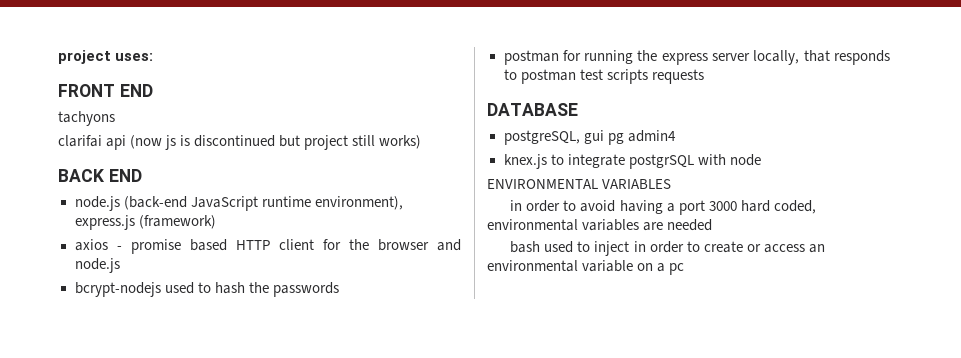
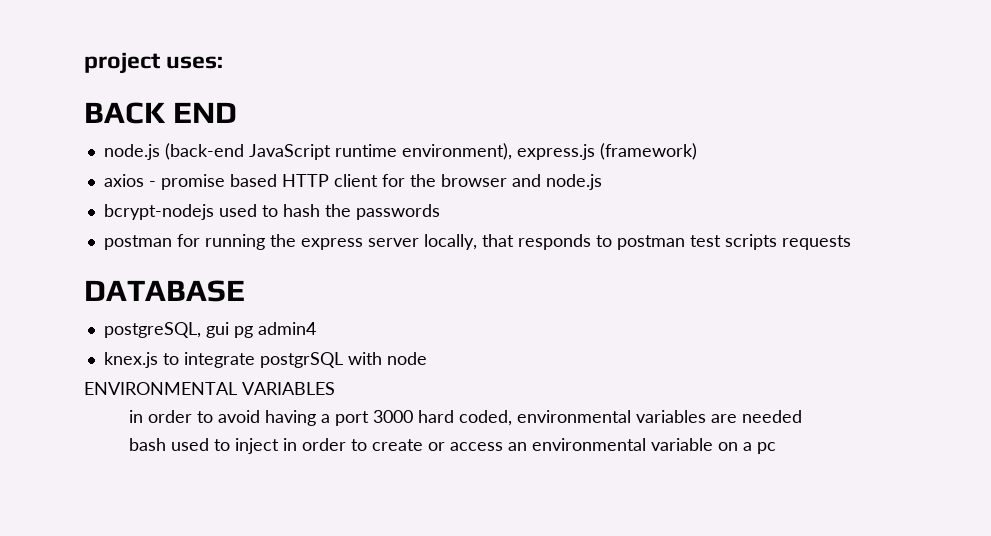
[58,84,153,97] [58,111,115,126] [58,135,422,150] // FRONT END // tachyons // clarifai api (now js is discontinued but project still works) -> (224, 62) none

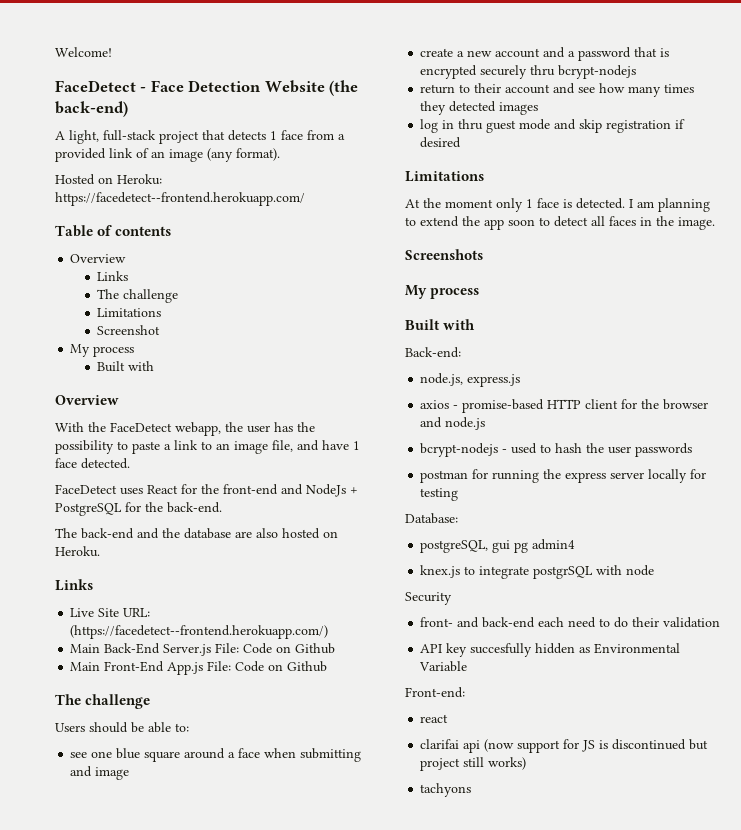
[84,52,224,74] [84,102,238,124] [103,143,512,160] project uses: // BACK END // node.js (back-end JavaScript runtime environment), -> [55,47,112,57] [55,80,359,96] [55,101,128,117] [55,130,345,144] [55,148,280,162] [55,174,162,185] [55,192,305,206] [55,225,172,237] [70,254,127,263] [97,271,129,281] [97,289,179,303] [97,308,162,317] [97,325,161,335] [70,344,135,357] [97,361,155,372] [55,395,119,405] [55,422,315,436] [55,440,360,454] [55,458,130,469] [55,484,358,497] [55,502,222,516] [55,528,338,539] [55,546,100,557] [55,579,93,591] [70,608,151,617] [70,625,329,639] [70,643,336,656] [70,661,328,675] [55,694,151,709] [55,722,189,733] [70,748,362,762] [70,766,130,780] [420,47,670,61] [420,65,637,79] [420,83,695,97] [420,101,539,115] [420,119,686,133] [420,137,462,148] [405,171,484,182] [405,198,710,212] [405,216,715,230] [405,249,483,260] [405,285,480,299] [405,319,476,330] [405,347,461,358] [420,373,464,386] Welcome! // FaceDetect - Face Detection Website (the back-end) // A light, full-stack project that detects 1 face from a provided link of an image (any format). // Hosted on Heroku: https://facedetect--frontend.herokuapp.com/ // Table of contents // Overview // Links // The challenge // Limitations // Screenshot // My process // Built with // Overview // With the FaceDetect webapp, the user has the possibility to paste a link to an image file, and have 1 face detected. // FaceDetect uses React for the front-end and NodeJs + PostgreSQL for the back-end. // The back-end and the database are also hosted on Heroku. // Links // Live Site URL: (https://facedetect--frontend.herokuapp.com/) // Main Back-End Server.js File: Code on Github // Main Front-End App.js File: Code on Github // The challenge // Users should be able to: // see one blue square around a face when submitting and image // create a new account and a password that is encrypted securely thru bcrypt-nodejs // return to their account and see how many times they detected images // log in thru guest mode and skip registration if desired // Limitations // At the moment only 1 face is detected. I am planning to extend the app soon to detect all faces in the image. // Screenshots // My process // Built with // Back-end: // node.js,
[599,143,697,160] (framework) -> (521, 380) none
[160,174,277,190] promise based -> [462,399,545,413] promise-based
(214, 212) none -> [502,449,508,453] -
(351, 210) none -> [608,446,632,454] user
[423,234,851,250] [84,280,245,302] locally, that responds to postman test scripts requests // DATABASE -> [648,469,707,483] [420,488,459,501] [405,513,458,524] locally for testing // Database:
[84,382,335,395] [129,410,803,426] [129,438,777,454] ENVIRONMENTAL VARIABLES // in order to avoid having a port 3000 hard coded, environmental variables are needed // bash used to inject in order to create or access an environmental variable on a pc -> [405,592,452,605] [420,617,721,628] [420,643,681,657] [419,661,468,672] [405,687,465,698] [420,714,449,723] [420,739,709,753] [420,757,527,771] [420,783,472,797] Security // front- and back-end each need to do their validation // API key succesfully hidden as Environmental Variable // Front-end: // react // clarifai api (now support for JS is discontinued but project still works) // tachyons

